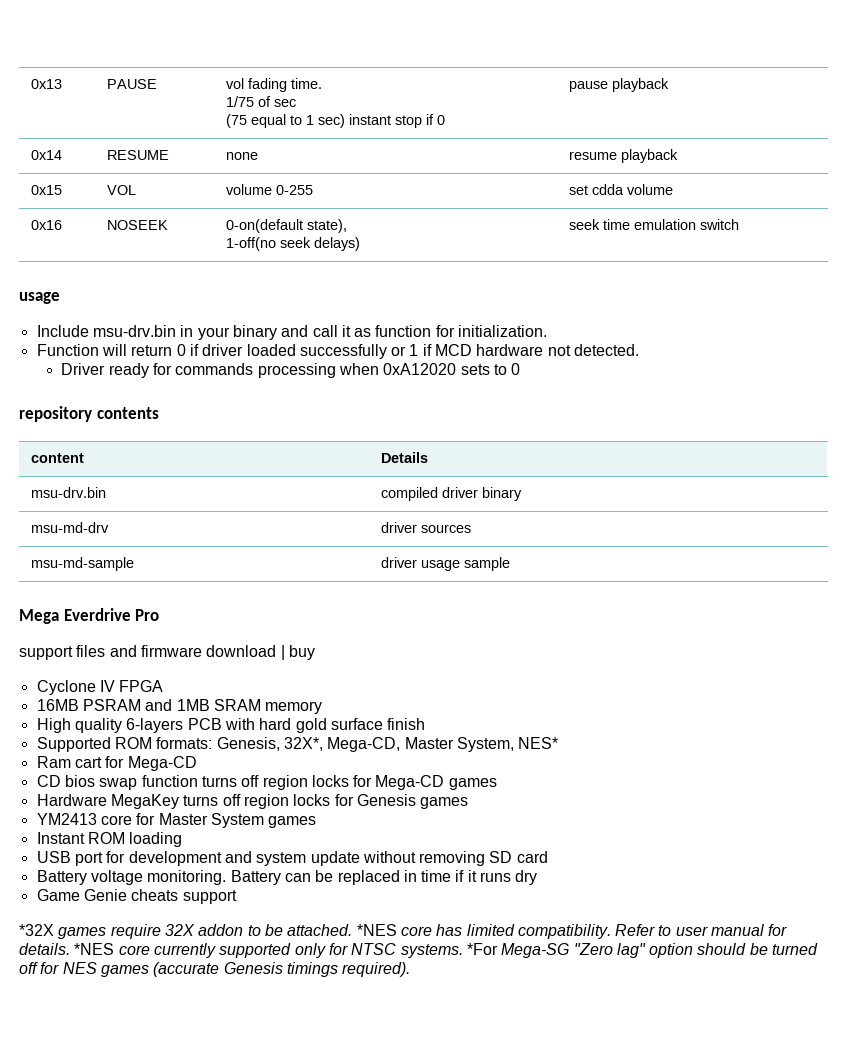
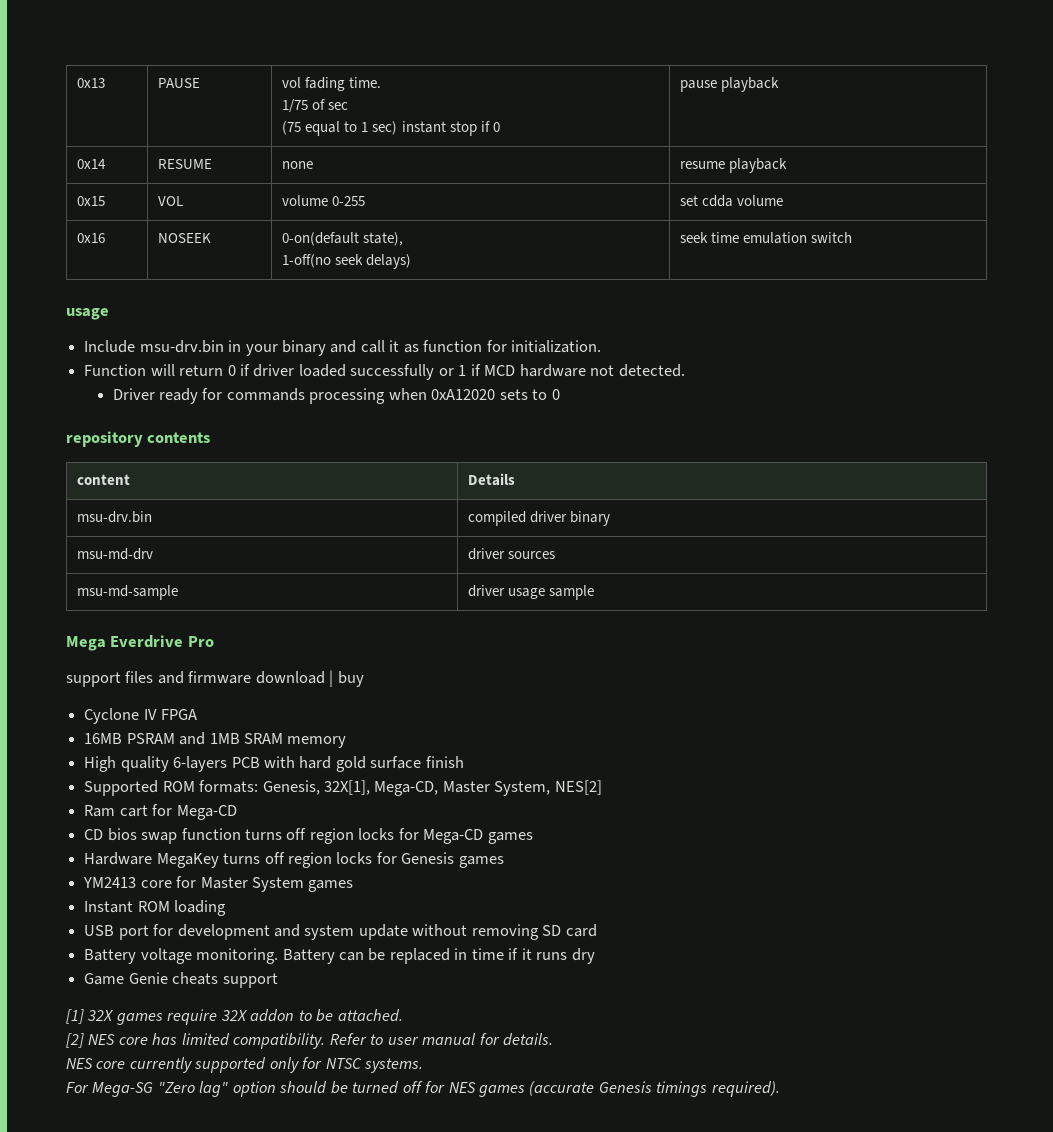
[283,737,323,751] 32X*, -> [323,780,370,795] 32X[1],
[518,737,559,749] NES* -> [554,780,602,795] NES[2]
[19,924,54,936] *32X -> [66,1009,114,1024] [1] 32X
[356,924,397,936] *NES -> [66,1033,116,1048] // [2] NES
[74,943,115,955] *NES -> [66,1058,93,1069] // NES
[466,943,498,955] *For -> [66,1082,89,1093] // For

